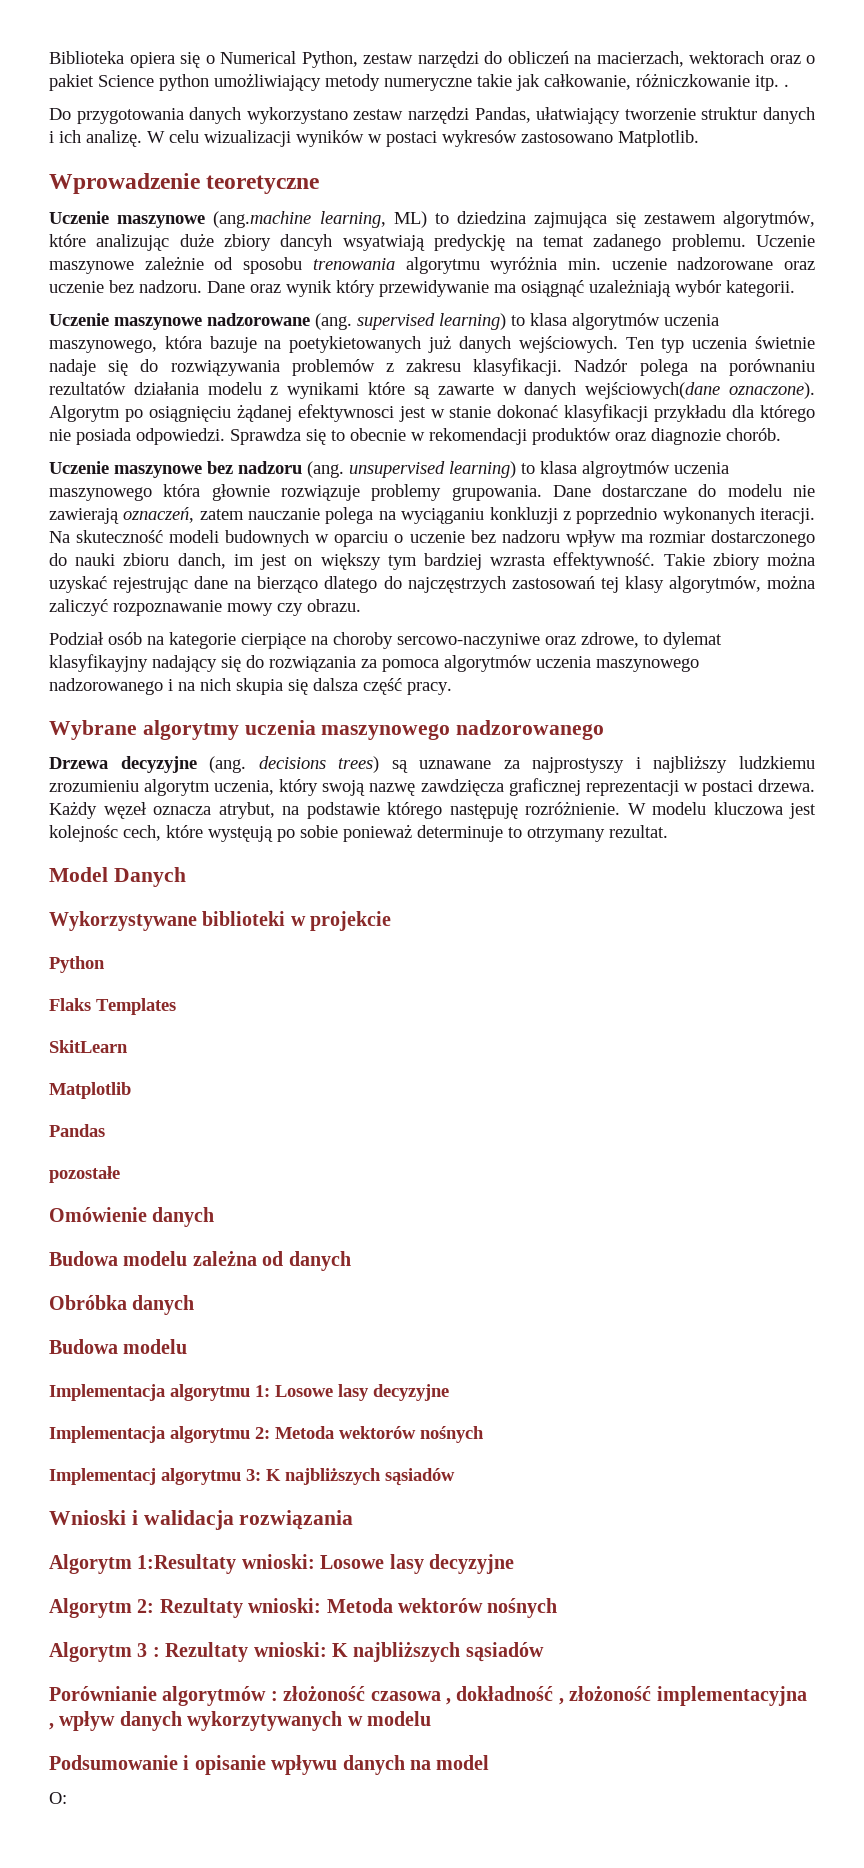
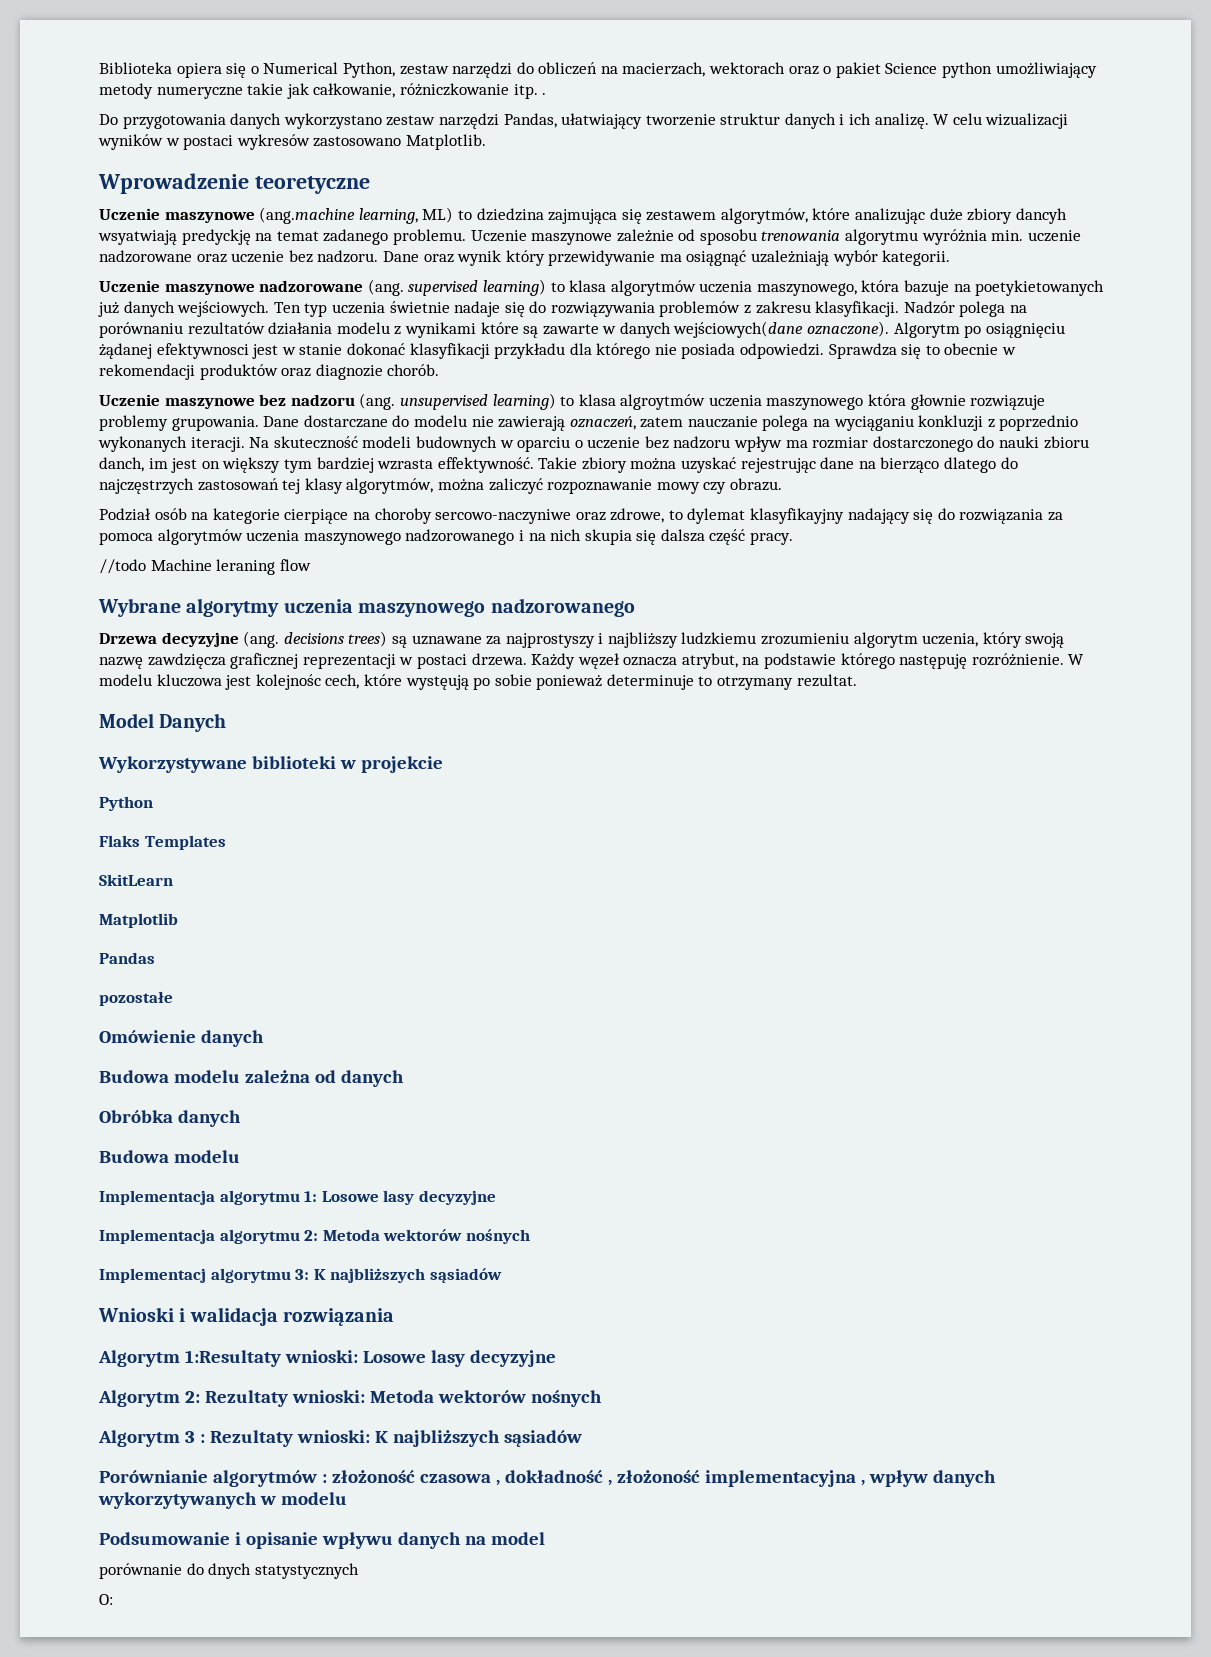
(452, 688) none -> [99,559,311,575] // //todo Machine leraning flow
(490, 1762) none -> [99,1563,359,1579] // porównanie do dnych statystycznych

